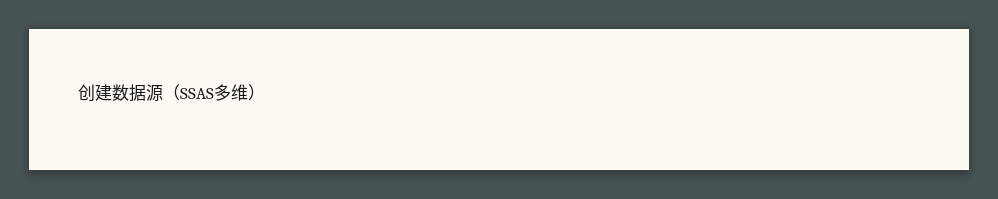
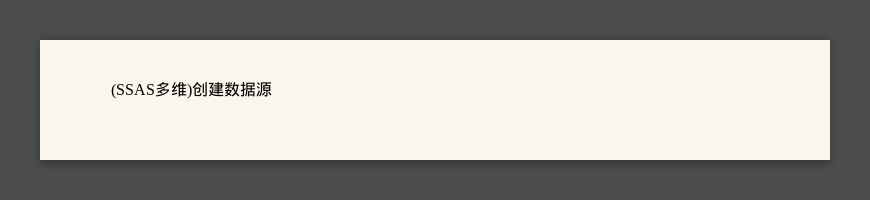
[78,84,265,102] 创建数据源（SSAS多维） -> [111,81,272,99] (SSAS多维)创建数据源

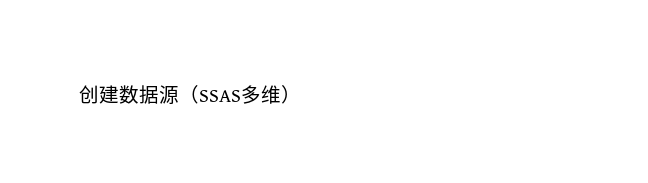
[111,81,272,99] (SSAS多维)创建数据源 -> [79,85,301,105] 创建数据源（SSAS多维）

